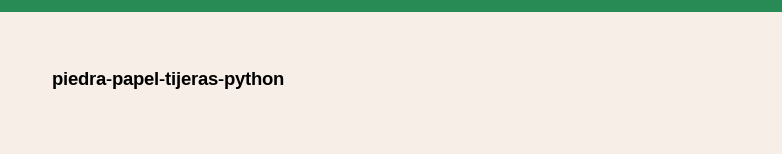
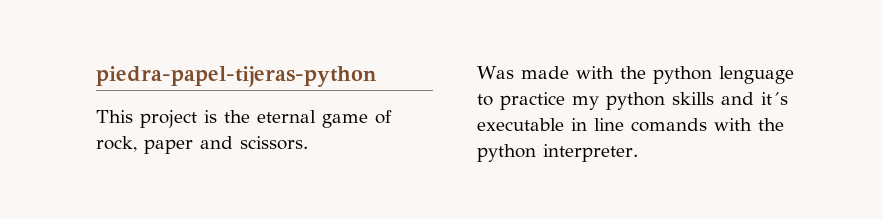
(284, 80) none -> [96,110,392,128] [96,136,308,154] [477,66,794,84] [477,92,788,110] [477,118,784,132] [477,144,638,162] // This project is the eternal game of rock, paper and scissors. // Was made with the python lenguage to practice my python skills and it´s executable in line comands with the python interpreter.

